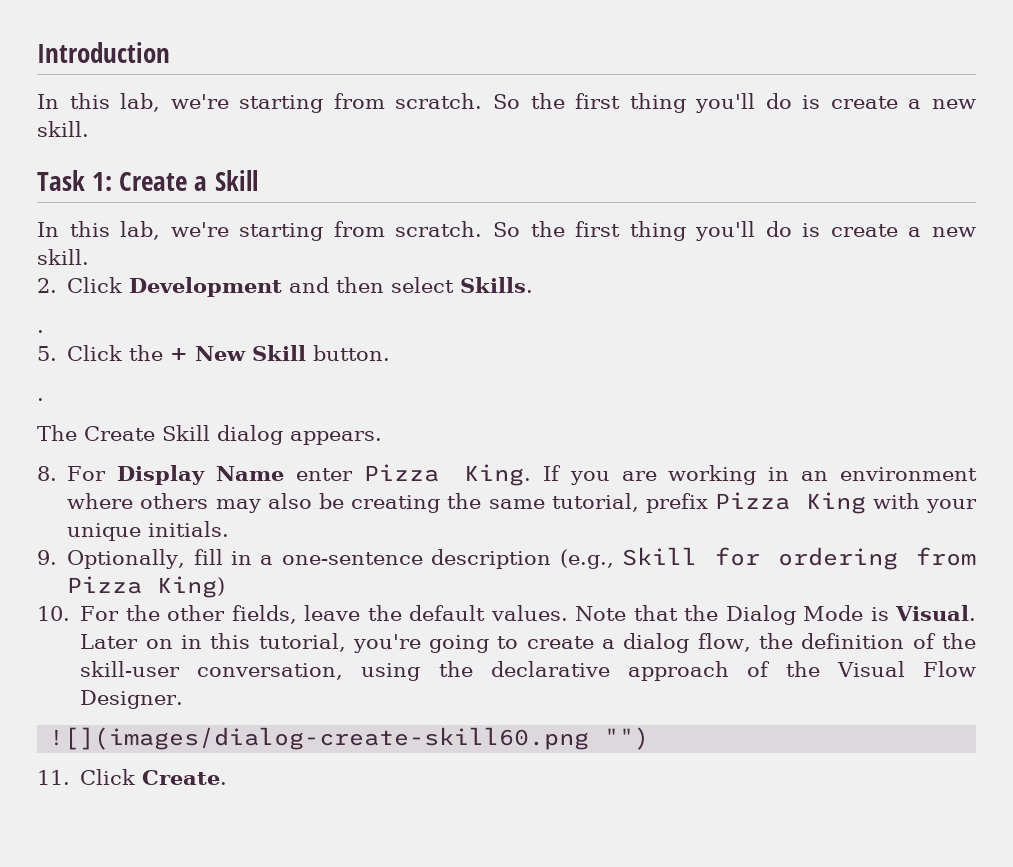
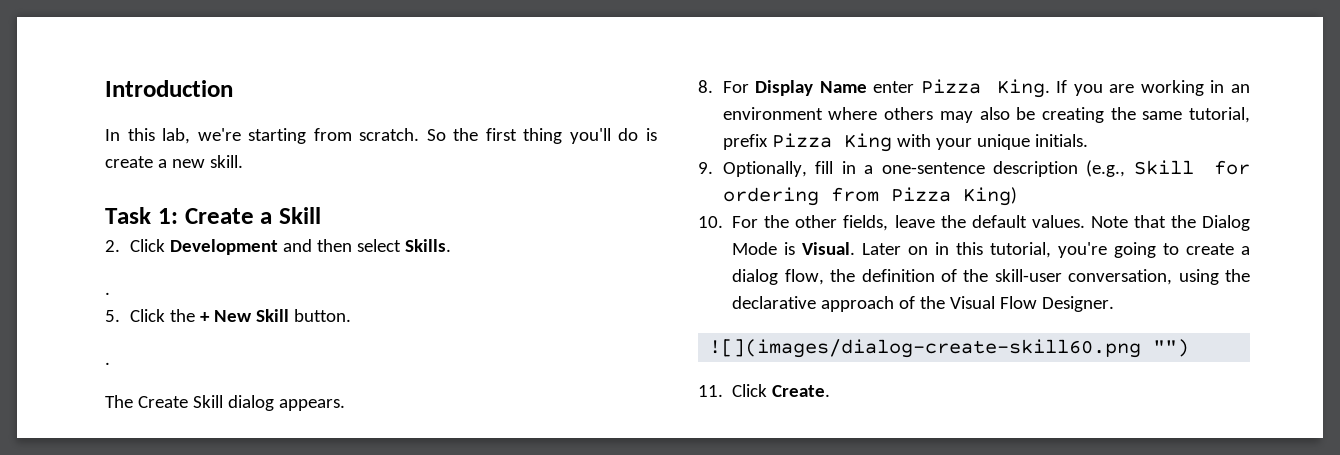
[37,221,976,241] [37,249,89,265] // In this lab, we're starting from scratch. So the first thing you'll do is create a new skill. -> (321, 215) none

